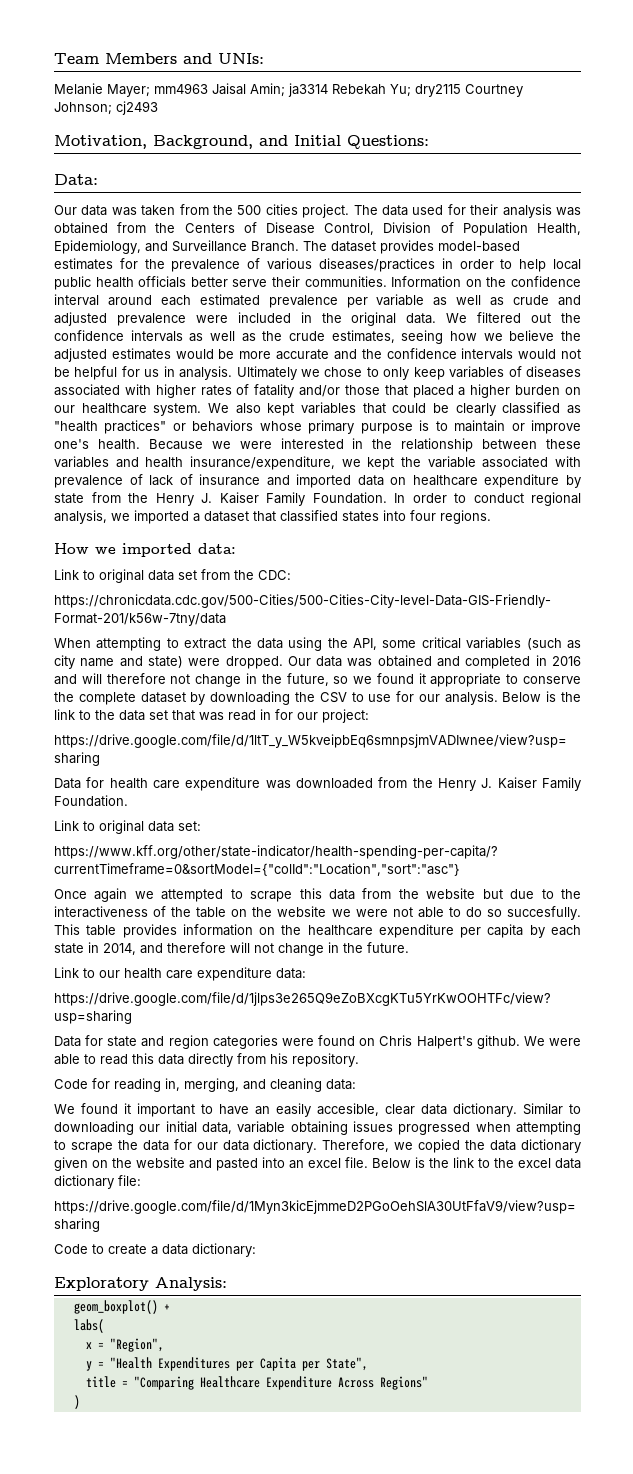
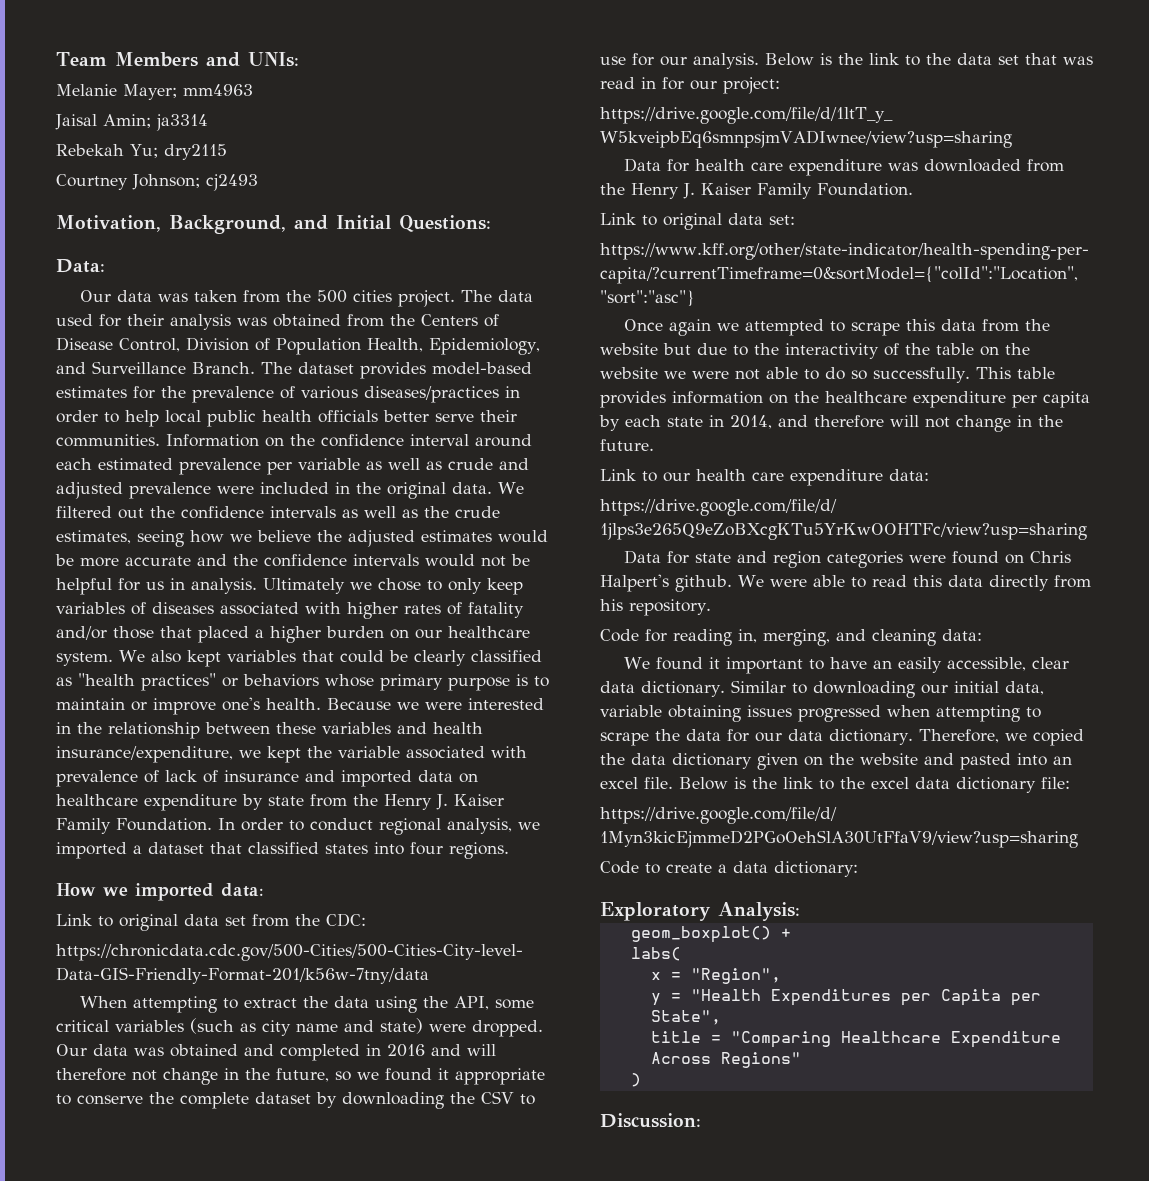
(208, 88) none -> (253, 90) //
(328, 90) none -> (208, 122) //
(461, 90) none -> (227, 152) //
[54,906,148,918] interactiveness -> [785,343,879,359] interactivity
[506,906,581,920] succesfully. -> [873,367,970,383] successfully.
[317,1103,379,1116] accesible, -> [946,657,1026,671] accessible,
(80, 1402) none -> [600,1113,701,1128] // Discussion:

